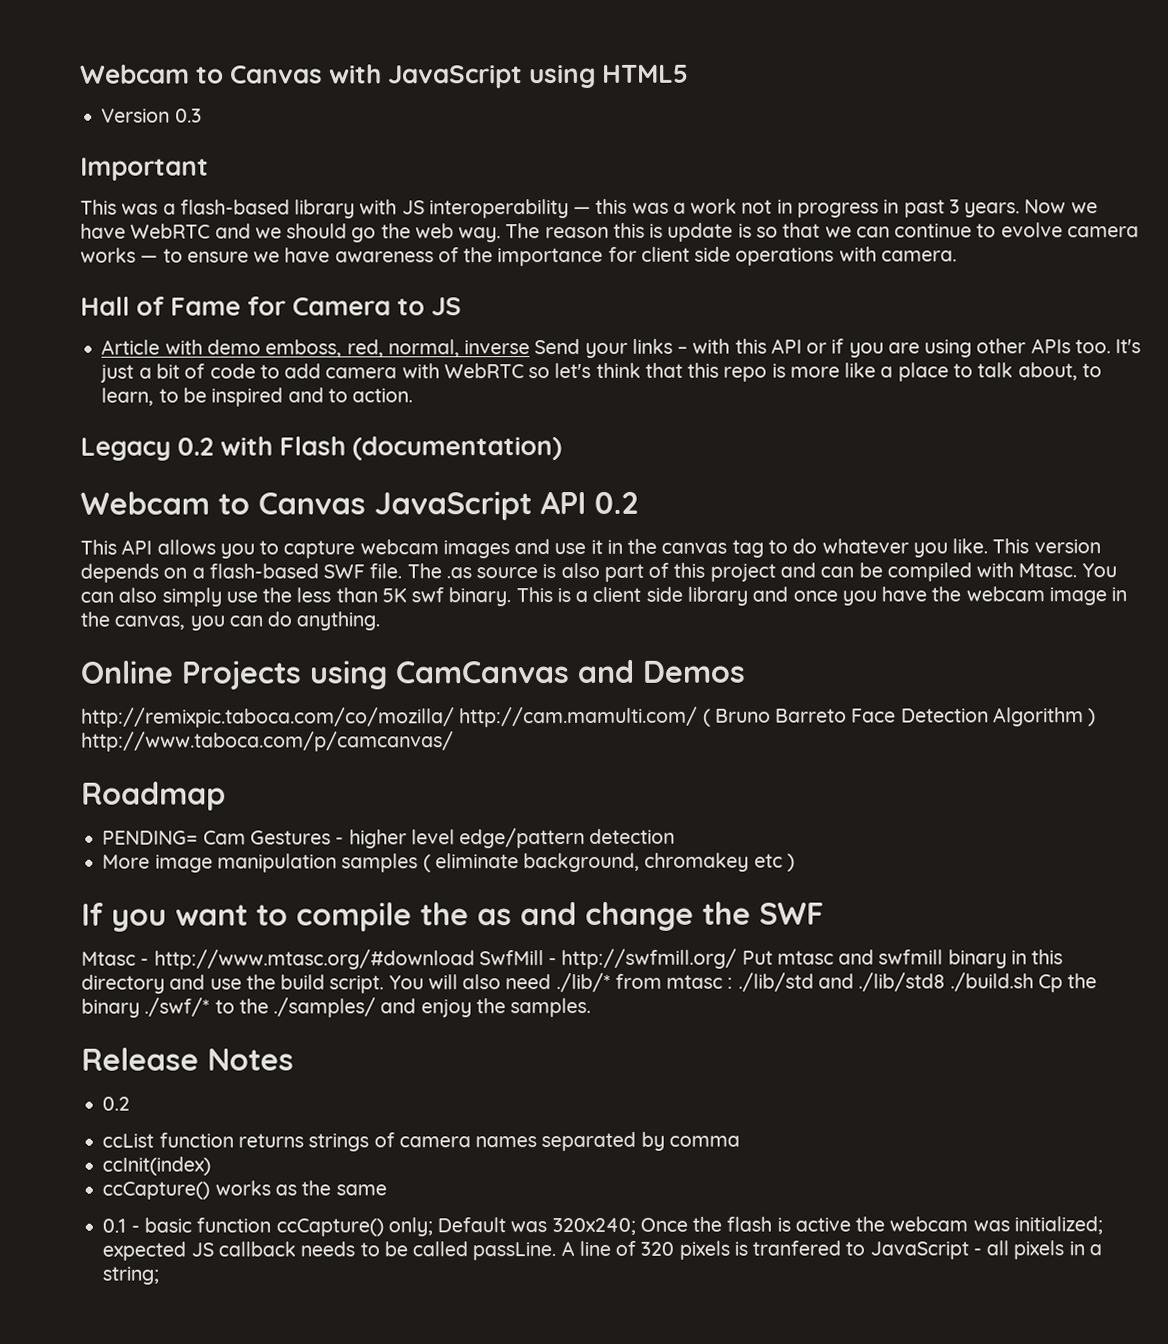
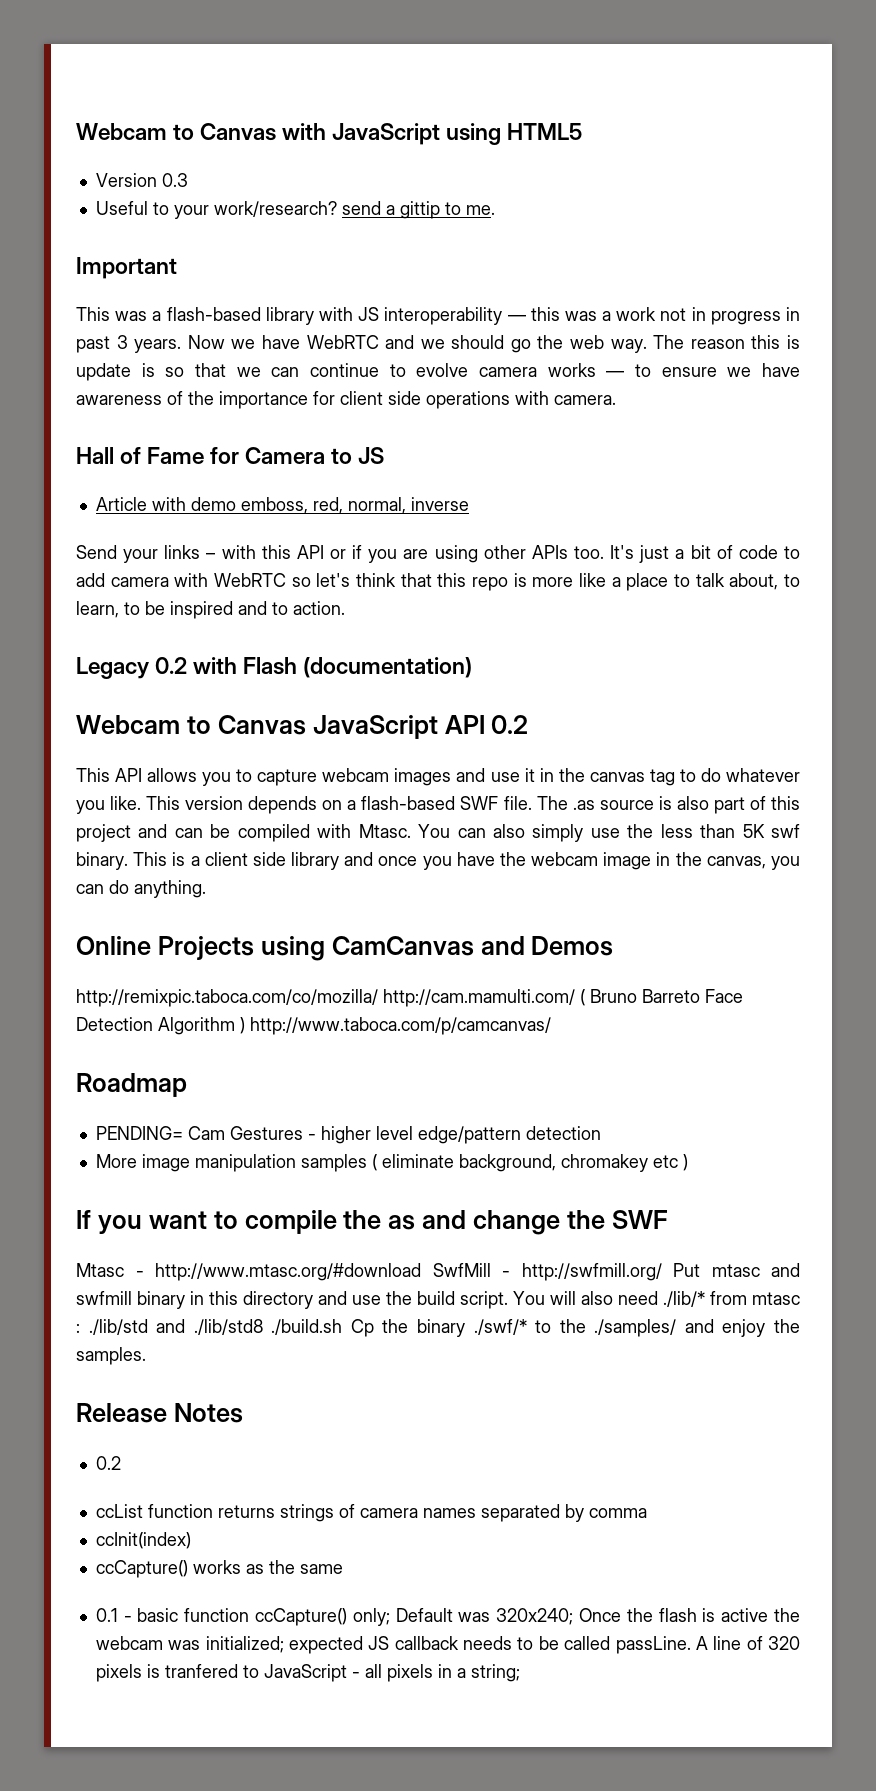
(202, 115) none -> [95,201,495,219] // Useful to your work/research? send a gittip to me.
(531, 347) none -> (469, 504) //

